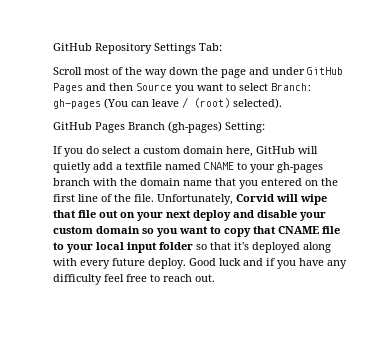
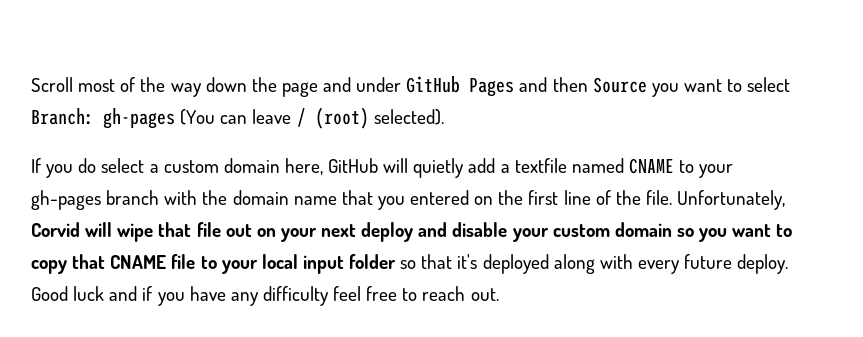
[53,43,222,54] GitHub Repository Settings Tab: // -> (31, 84) none
[53,121,265,133] // GitHub Pages Branch (gh-pages) Setting: -> (444, 117) none

